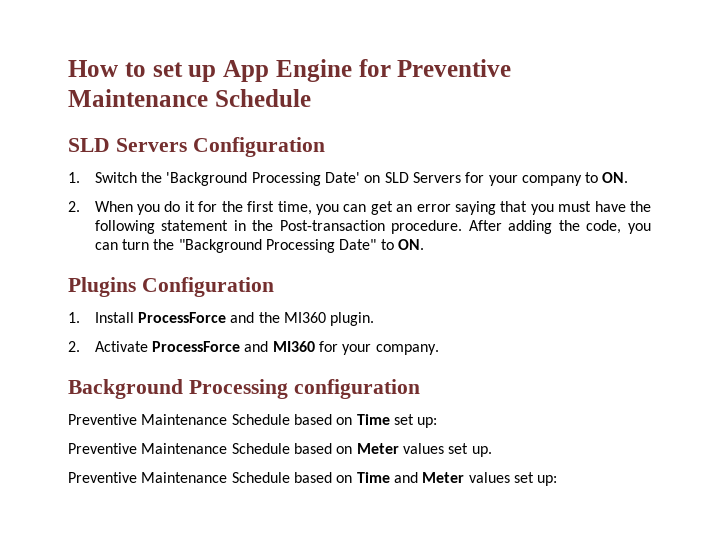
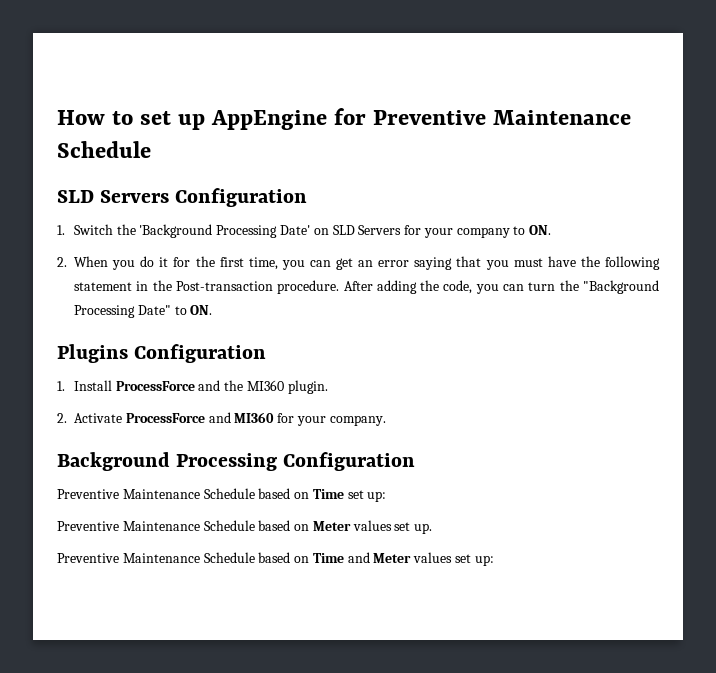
[223,59,352,82] App Engine -> [211,110,328,130] AppEngine
[293,379,420,399] configuration -> [283,452,416,471] Configuration

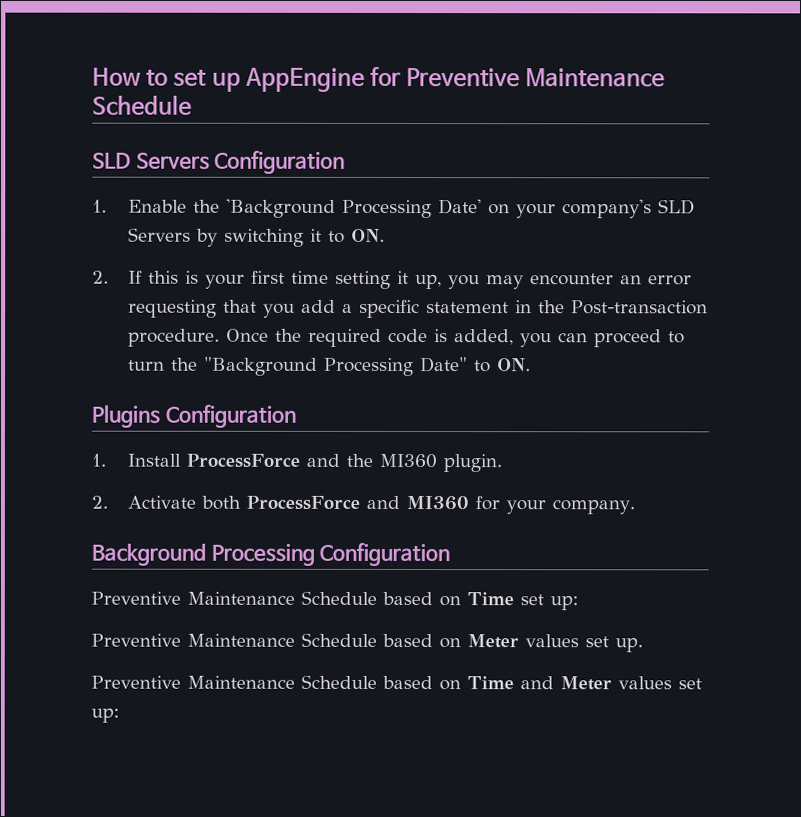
[73,224,113,235] Switch -> [127,199,187,213] Enable
[332,225,552,238] [57,256,354,270] SLD Servers for your company to ON. // 2. When you do it for the first time, you can get -> [515,199,695,219] [127,227,385,247] [92,270,614,290] your company's SLD Servers by switching it to ON. // 2. If this is your first time setting it up, you may encounter
[414,257,453,270] saying -> [127,299,217,318] requesting
[513,256,660,270] must have the following -> [300,299,420,319] add a specific
[343,280,525,294] After adding the code, you can -> [225,328,685,348] Once the required code is added, you can proceed to
(122, 418) none -> [200,495,241,510] both

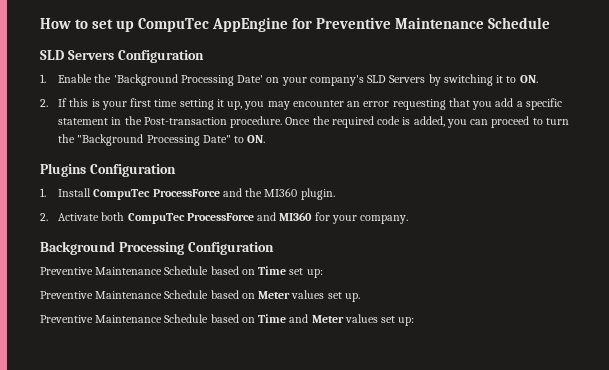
(241, 82) none -> [138,18,210,32] CompuTec
(181, 460) none -> [93,189,151,200] CompuTec
(241, 502) none -> [127,213,185,224] CompuTec

